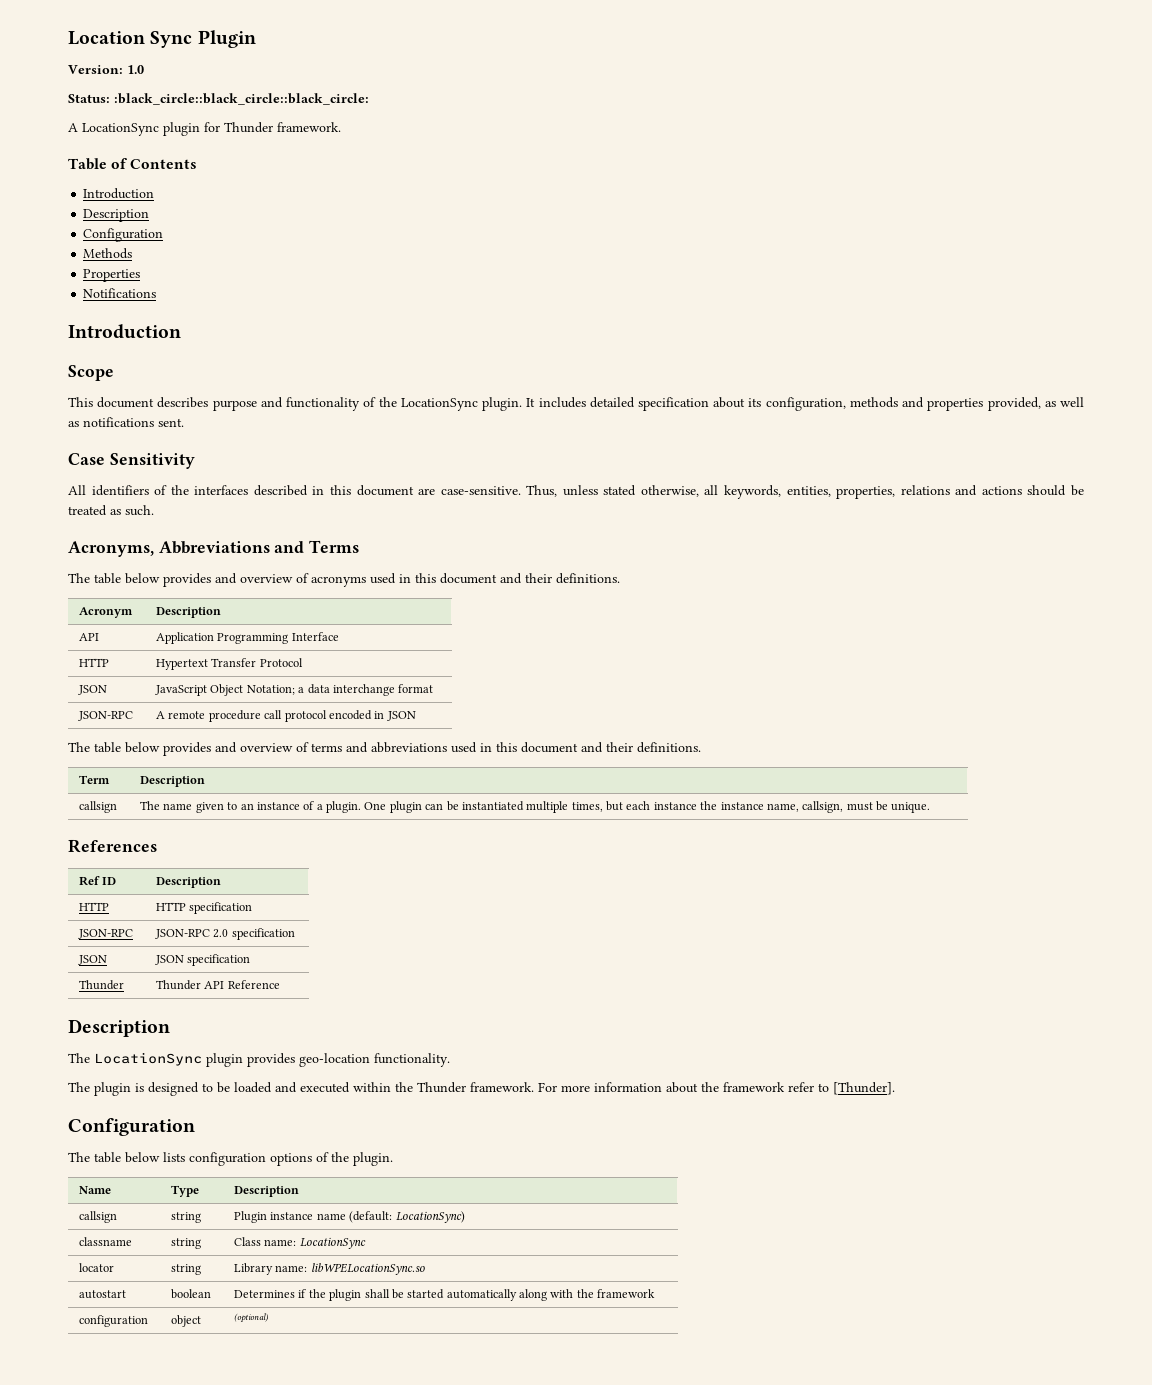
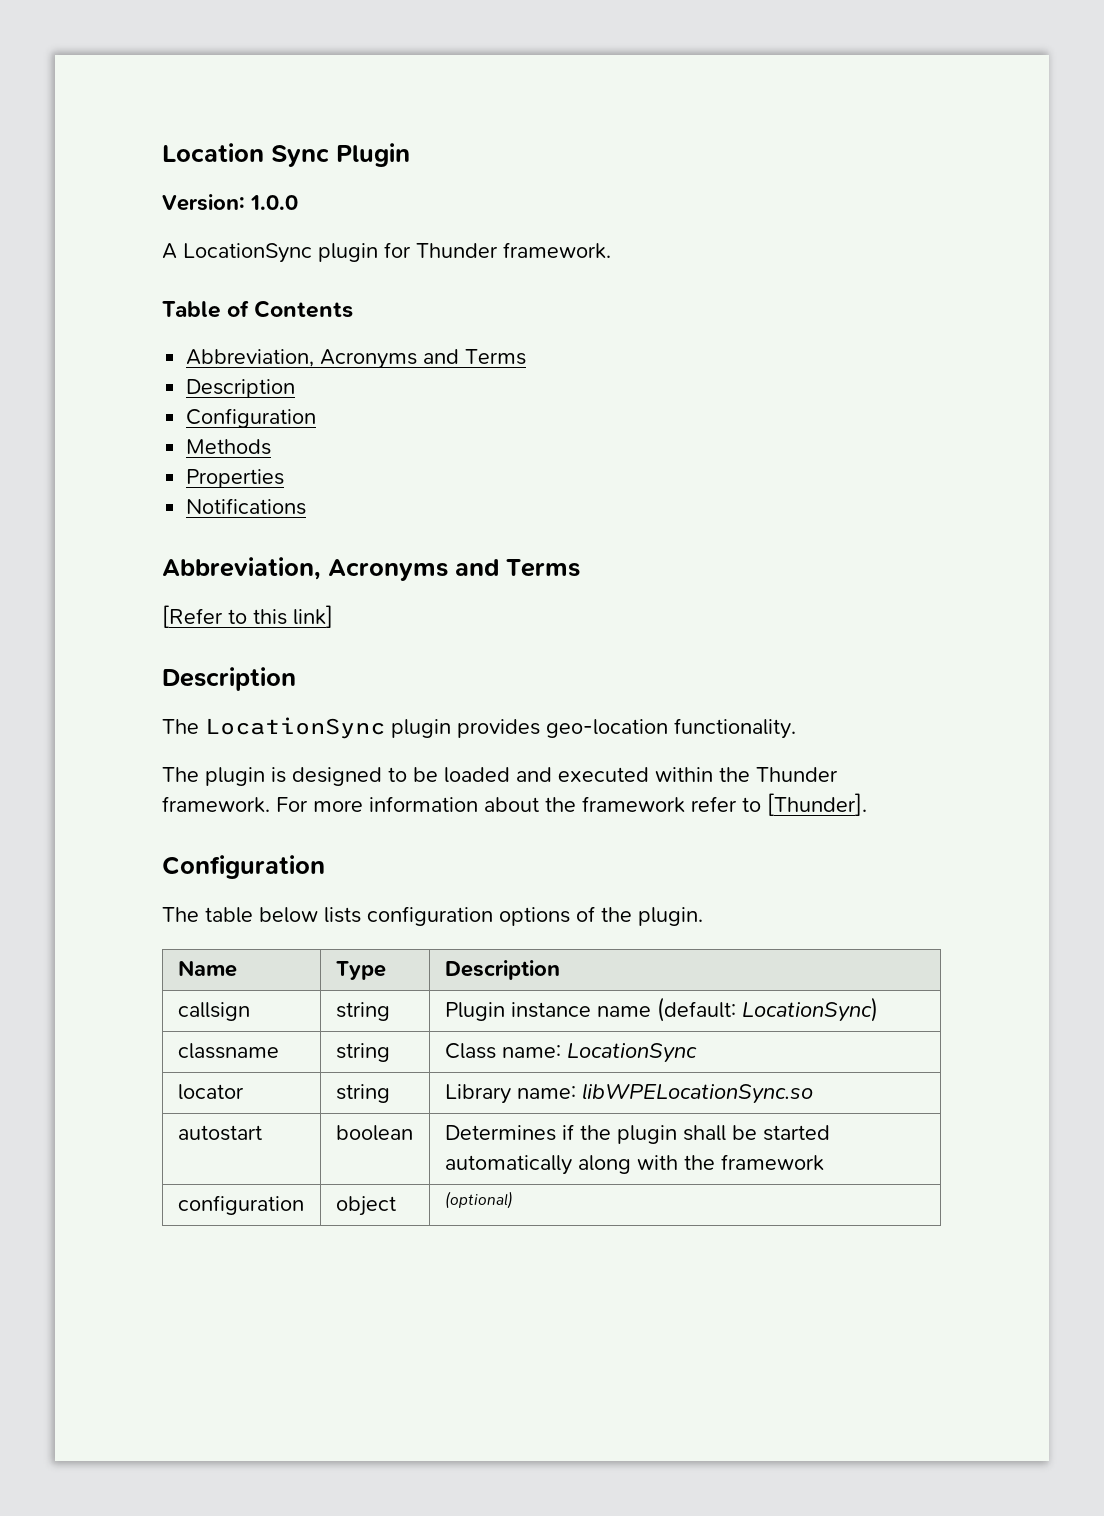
[127,65,144,74] [68,93,369,105] 1.0 // Status: :black_circle::black_circle::black_circle: -> [250,195,298,210] 1.0.0
[83,188,155,199] Introduction -> [186,349,527,369] Abbreviation, Acronyms and Terms
[68,324,181,339] [68,365,114,381] [68,397,1085,411] [68,417,184,427] [68,453,195,469] [68,485,1085,499] [68,505,154,516] [68,540,360,557] [68,573,620,587] [79,607,134,618] [156,607,222,618] [79,633,100,641] [156,632,339,644] [79,658,110,667] [156,658,303,670] [78,685,108,695] [155,684,434,696] [78,711,134,721] [156,710,416,722] [68,742,701,756] [79,775,111,784] [140,776,206,787] [79,801,118,813] [140,801,931,813] [68,839,157,853] [79,876,117,886] [156,877,222,888] [79,902,110,911] [156,902,253,914] [78,929,134,939] [155,928,295,940] [78,955,108,965] [155,954,251,966] [79,980,125,990] [156,980,280,990] Introduction // Scope // This document describes purpose and functionality of the LocationSync plugin. It includes detailed specification about its configuration, methods and properties provided, as well as notifications sent. // Case Sensitivity // All identifiers of the interfaces described in this document are case-sensitive. Thus, unless stated otherwise, all keywords, entities, properties, relations and actions should be treated as such. // Acronyms, Abbreviations and Terms // The table below provides and overview of acronyms used in this document and their definitions. // Acronym | Description // API | Application Programming Interface // HTTP | Hypertext Transfer Protocol // JSON | JavaScript Object Notation; a data interchange format // JSON-RPC | A remote procedure call protocol encoded in JSON // The table below provides and overview of terms and abbreviations used in this document and their definitions. // Term | Description // callsign | The name given to an instance of a plugin. One plugin can be instantiated multiple times, but each instance the instance name, callsign, must be unique. // References // Ref ID | Description // HTTP | HTTP specification // JSON-RPC | JSON-RPC 2.0 specification // JSON | JSON specification // Thunder | Thunder API Reference -> [162,557,580,581] [162,605,333,628] Abbreviation, Acronyms and Terms // [Refer to this link]

